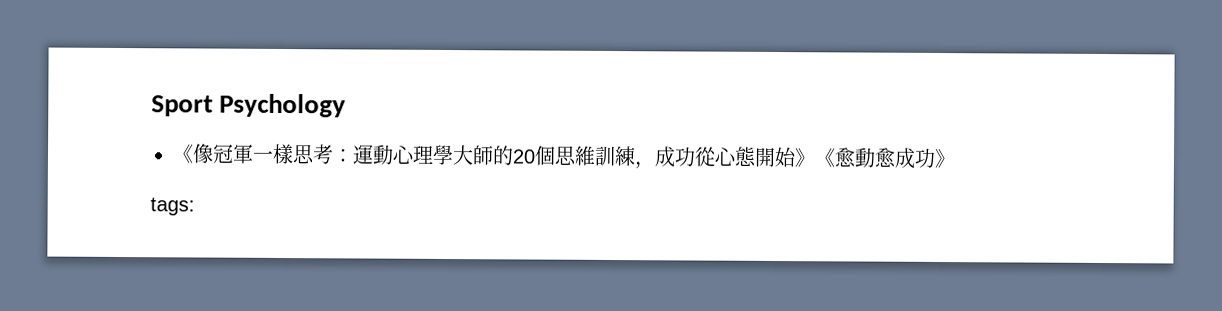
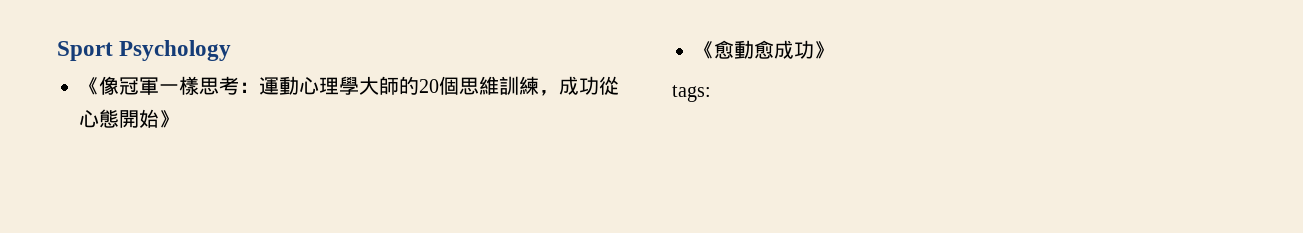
(816, 158) none -> (179, 119) //

